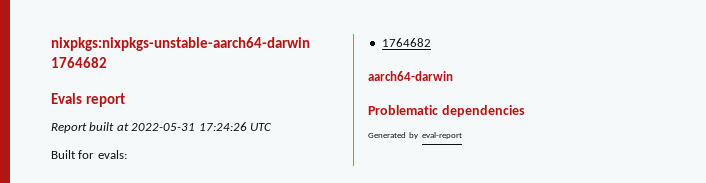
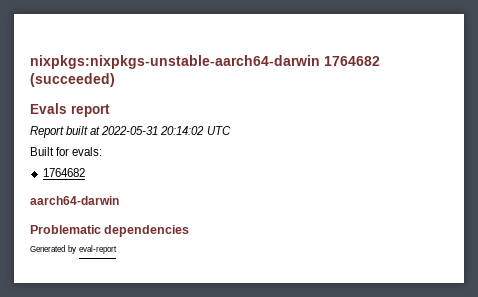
(107, 62) none -> [30,73,115,87] (succeeded)
[198,122,247,131] 17:24:26 -> [160,126,205,135] 20:14:02

